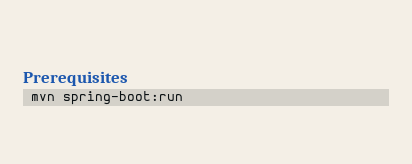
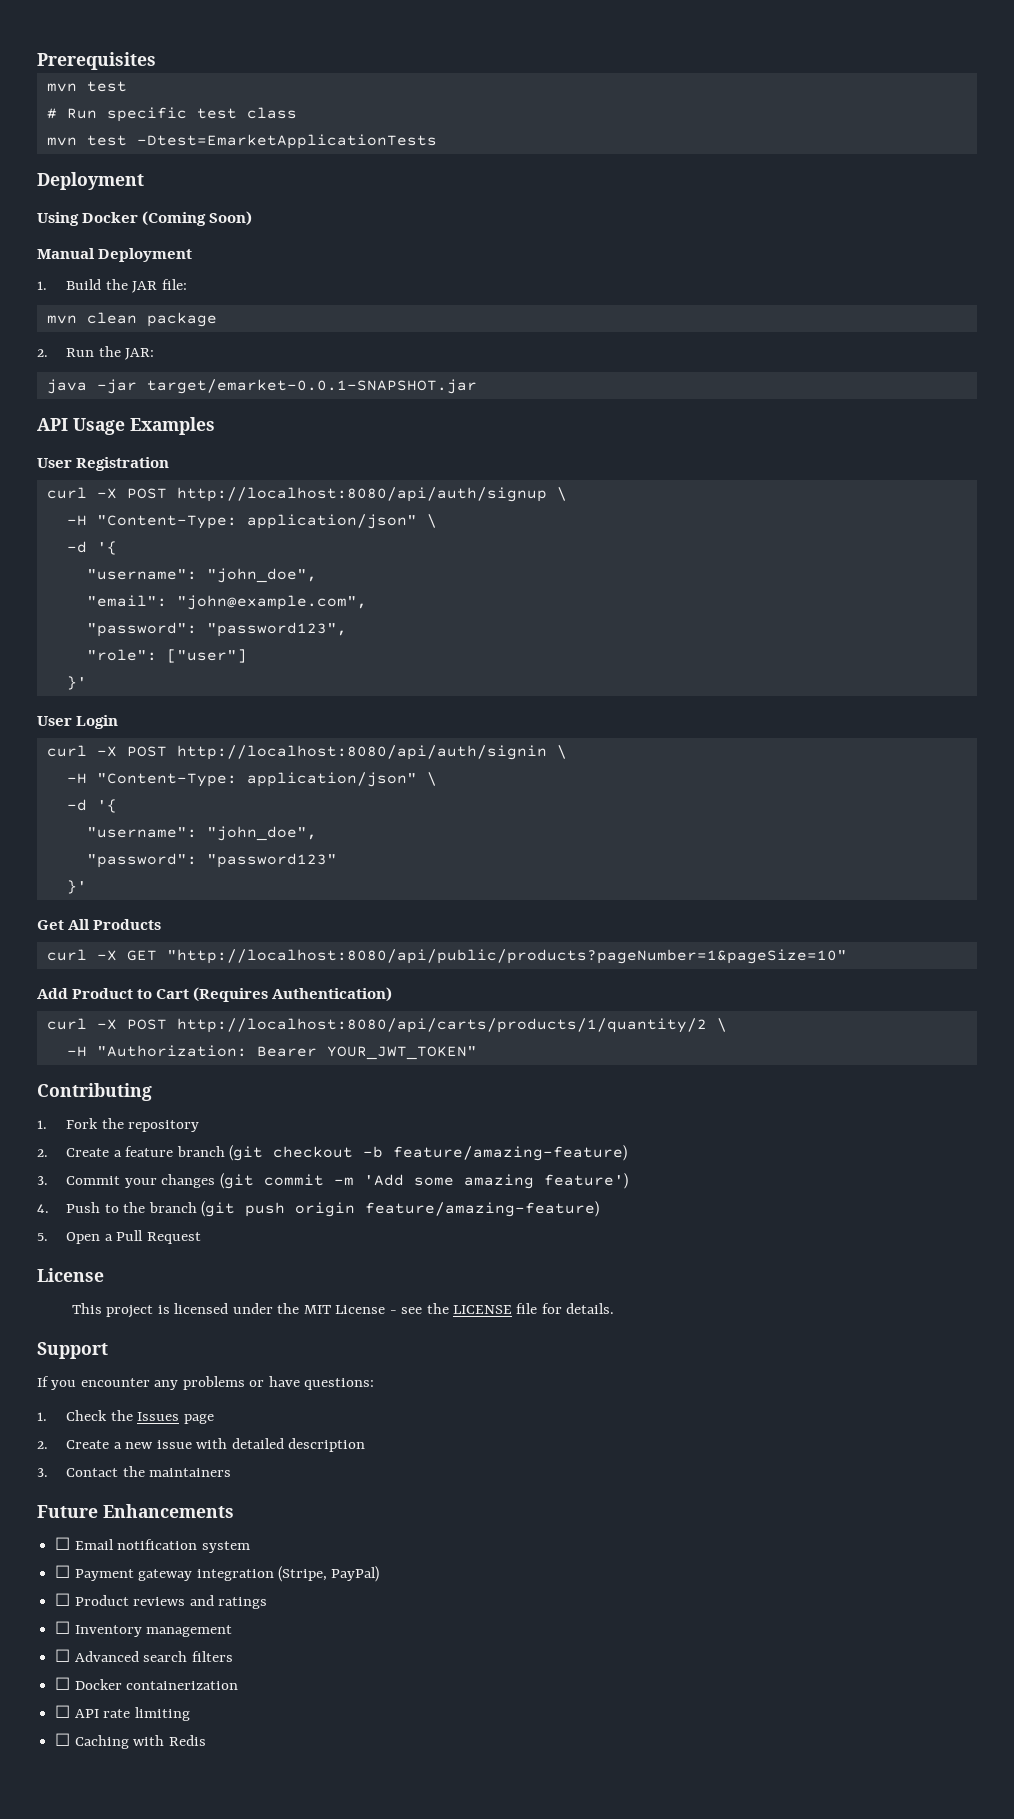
[63,91,184,105] spring-boot:run -> [86,81,127,92] [46,107,297,122] [46,134,437,149] [37,172,144,190] [37,211,253,226] [37,248,193,262] [37,279,187,293] [46,312,217,327] [37,346,155,360] [46,379,477,394] [37,417,215,435] [37,457,170,471] [46,487,567,502] [66,514,437,529] [66,541,117,555] [86,568,317,583] [86,595,367,610] [86,622,347,637] [86,649,247,663] [66,676,87,690] [37,715,119,729] [46,745,567,760] [66,772,437,787] [66,799,117,813] [86,826,317,841] [86,853,337,868] [66,880,87,894] [37,919,162,930] [46,949,847,964] [37,987,393,1002] [46,1018,727,1033] [66,1045,477,1060] [37,1083,152,1101] [37,1118,200,1132] [37,1145,628,1161] [37,1173,628,1189] [37,1201,600,1217] [37,1230,201,1244] [37,1268,104,1282] [71,1303,615,1318] [37,1342,108,1359] [37,1376,375,1390] [37,1410,214,1424] [37,1438,365,1452] [37,1466,232,1477] [37,1504,234,1518] [55,1537,250,1553] [55,1565,380,1582] [55,1593,267,1609] [55,1621,233,1637] [55,1649,233,1662] [55,1677,239,1690] [55,1705,190,1721] [55,1733,206,1749] test // # Run specific test class // mvn test -Dtest=EmarketApplicationTests // Deployment // Using Docker (Coming Soon) // Manual Deployment // 1. Build the JAR file: // mvn clean package // 2. Run the JAR: // java -jar target/emarket-0.0.1-SNAPSHOT.jar // API Usage Examples // User Registration // curl -X POST http://localhost:8080/api/auth/signup \ // -H "Content-Type: application/json" \ // -d '{ // "username": "john_doe", // "email": "john@example.com", // "password": "password123", // "role": ["user"] // }' // User Login // curl -X POST http://localhost:8080/api/auth/signin \ // -H "Content-Type: application/json" \ // -d '{ // "username": "john_doe", // "password": "password123" // }' // Get All Products // curl -X GET "http://localhost:8080/api/public/products?pageNumber=1&pageSize=10" // Add Product to Cart (Requires Authentication) // curl -X POST http://localhost:8080/api/carts/products/1/quantity/2 \ // -H "Authorization: Bearer YOUR_JWT_TOKEN" // Contributing // 1. Fork the repository // 2. Create a feature branch (git checkout -b feature/amazing-feature) // 3. Commit your changes (git commit -m 'Add some amazing feature') // 4. Push to the branch (git push origin feature/amazing-feature) // 5. Open a Pull Request // License // This project is licensed under the MIT License - see the LICENSE file for details. // Support // If you encounter any problems or have questions: // 1. Check the Issues page // 2. Create a new issue with detailed description // 3. Contact the maintainers // Future Enhancements // ☐ Email notification system // ☐ Payment gateway integration (Stripe, PayPal) // ☐ Product reviews and ratings // ☐ Inventory management // ☐ Advanced search filters // ☐ Docker containerization // ☐ API rate limiting // ☐ Caching with Redis

